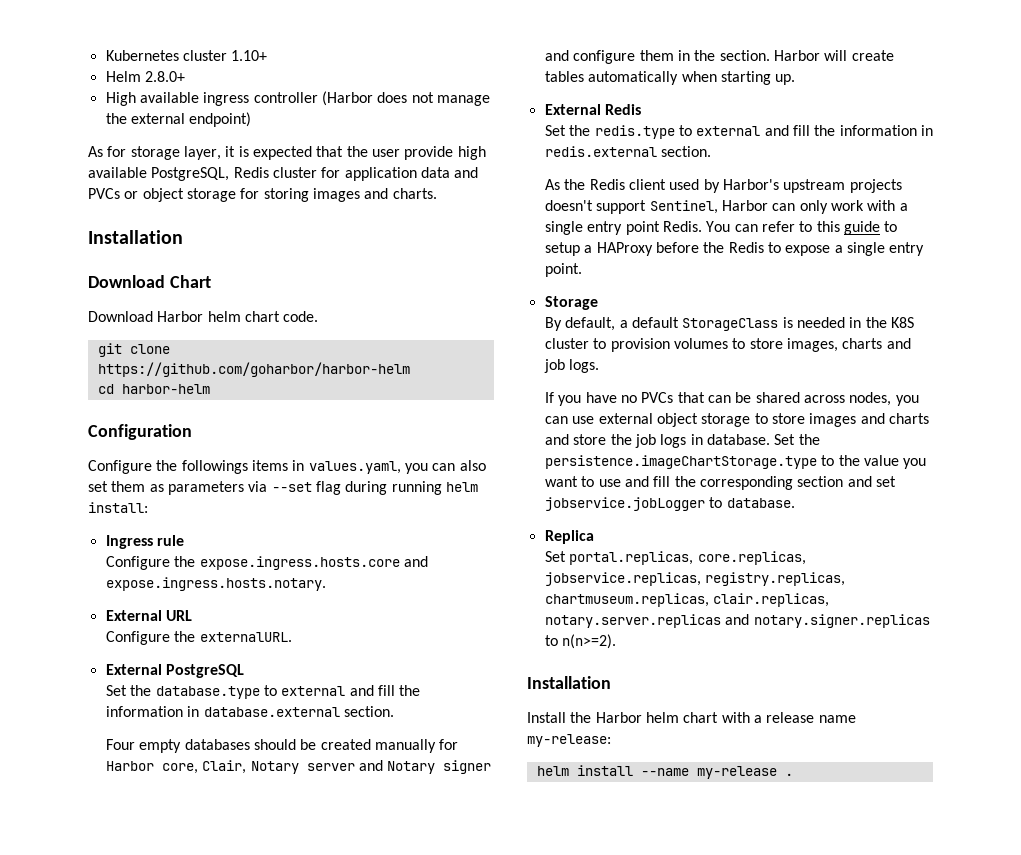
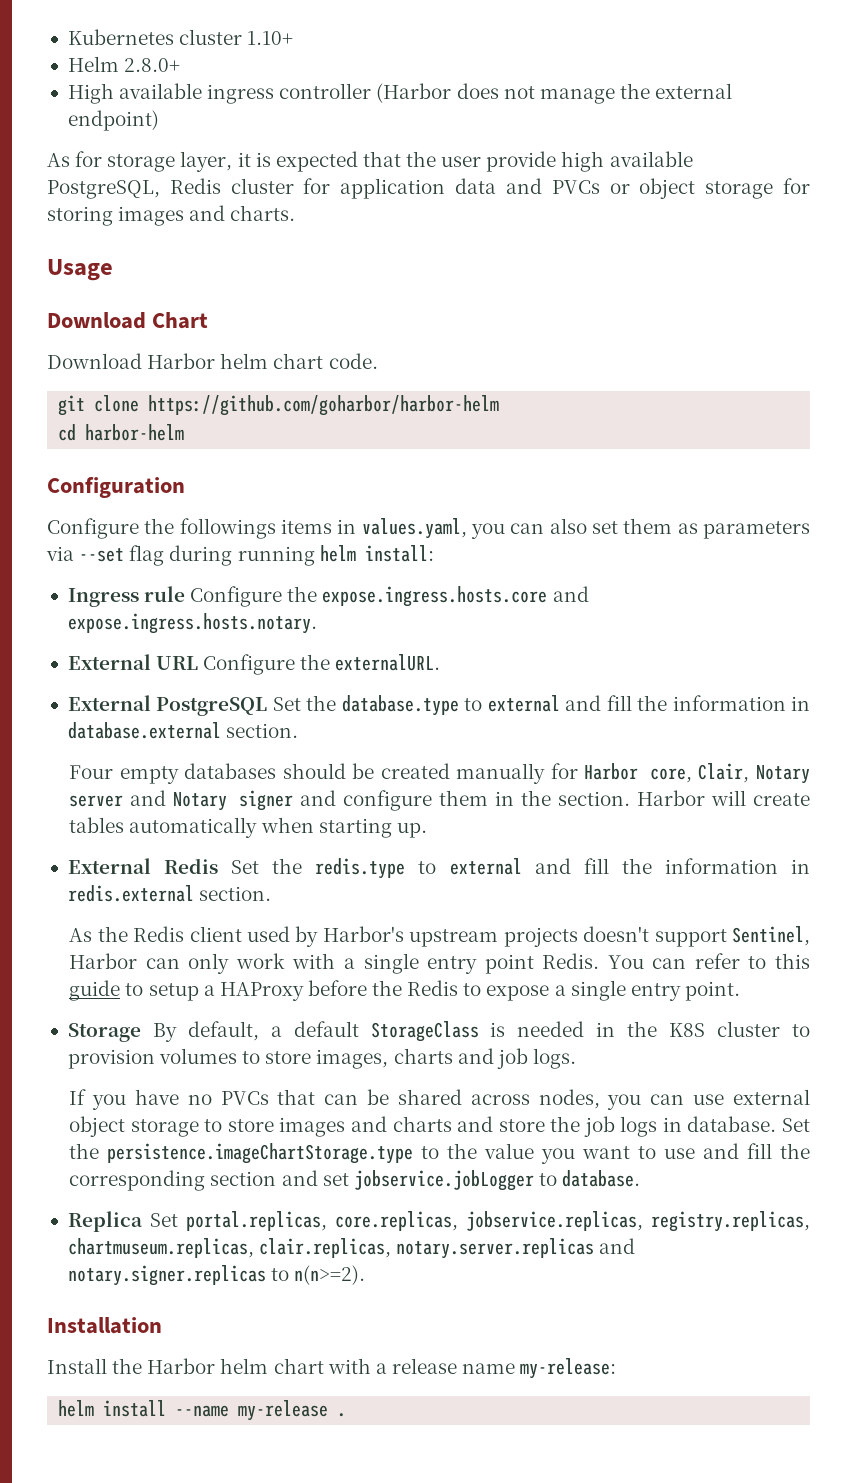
[88,230,183,244] Installation -> [47,259,113,281] Usage
(184, 540) // -> (186, 594) none
(192, 615) // -> (199, 663) none
(244, 671) // -> (268, 706) none
(641, 109) // -> (218, 866) none
(598, 303) // -> (141, 1032) none
(594, 537) // -> (143, 1221) none

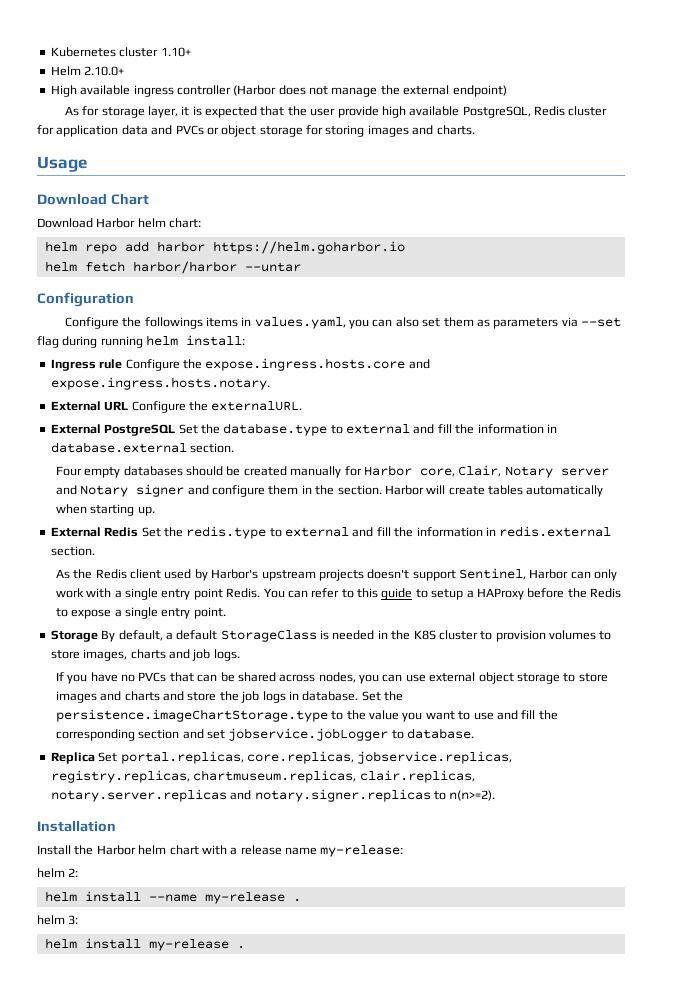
[124,58,181,72] 2.8.0+ -> [84,66,125,76] 2.10.0+
[273,353,378,369] [58,395,500,416] [58,424,185,441] chart code. // git clone https://github.com/goharbor/harbor-helm // cd harbor-helm -> [169,218,202,228] [44,241,405,254] [44,261,301,274] chart: // helm repo add harbor https://helm.goharbor.io // helm fetch harbor/harbor --untar
(617, 1368) none -> [37,868,79,878] // helm 2:
(347, 1415) none -> [37,915,79,925] [44,938,245,951] // helm 3: // helm install my-release .

